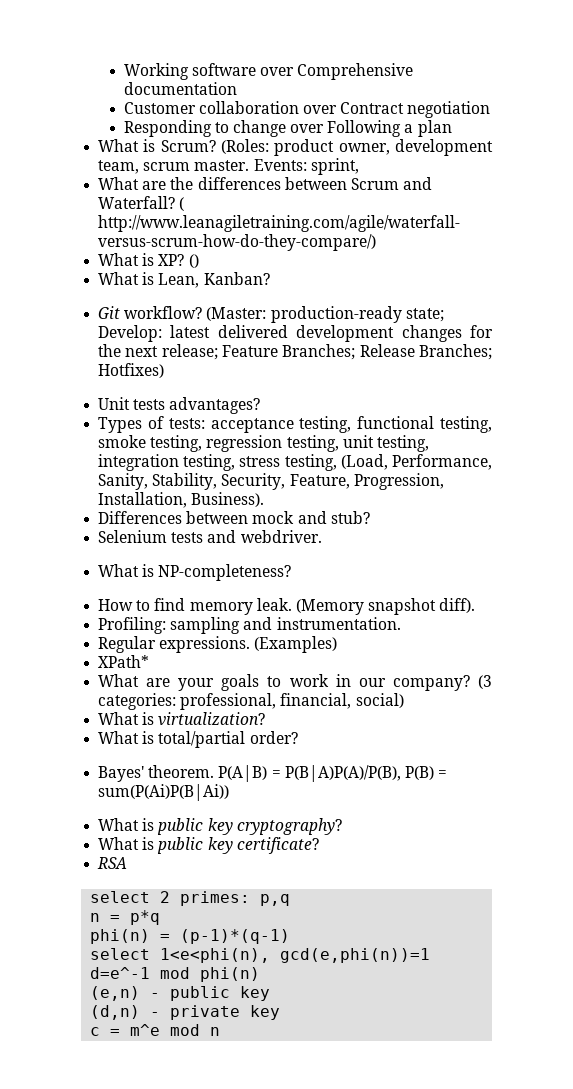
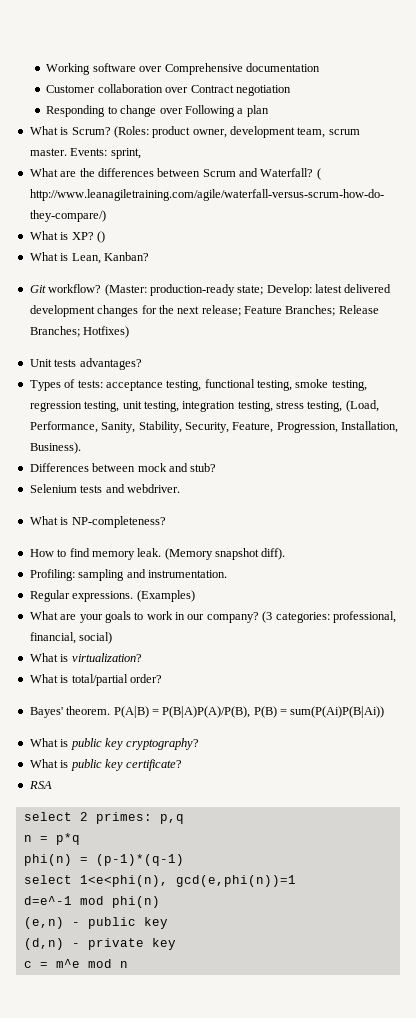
[98,655,150,668] // XPath* -> (195, 596) none

